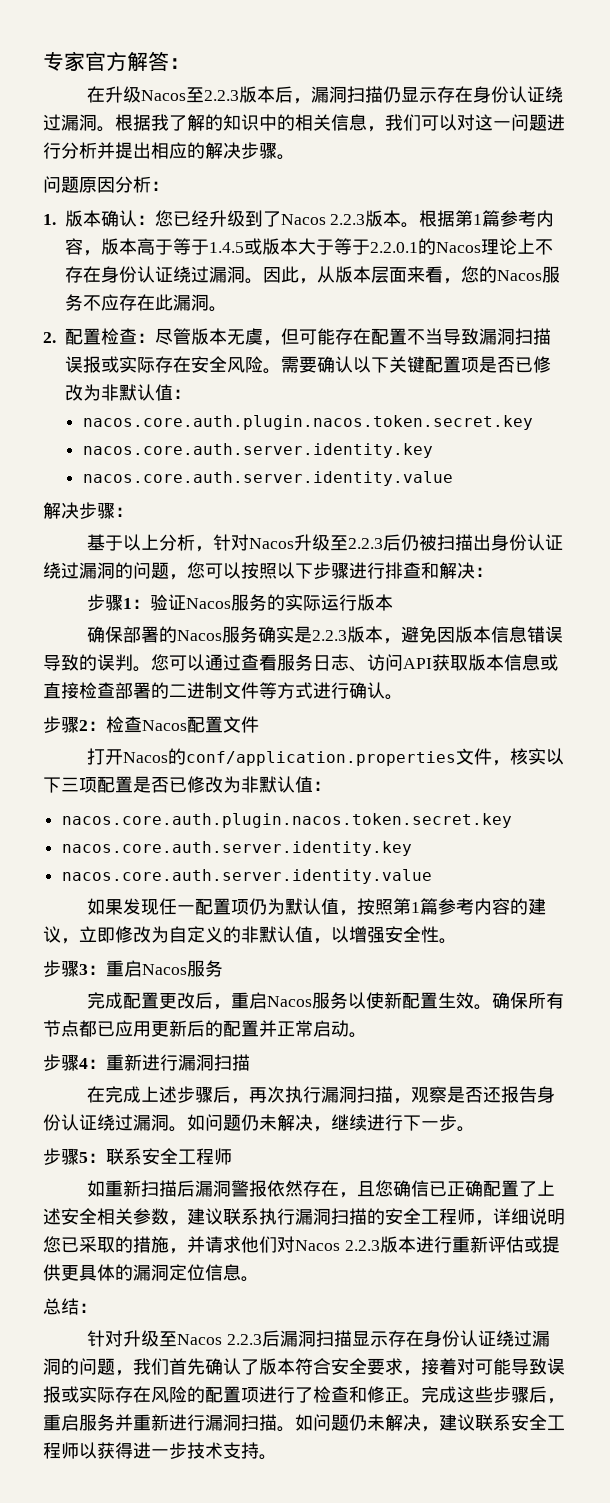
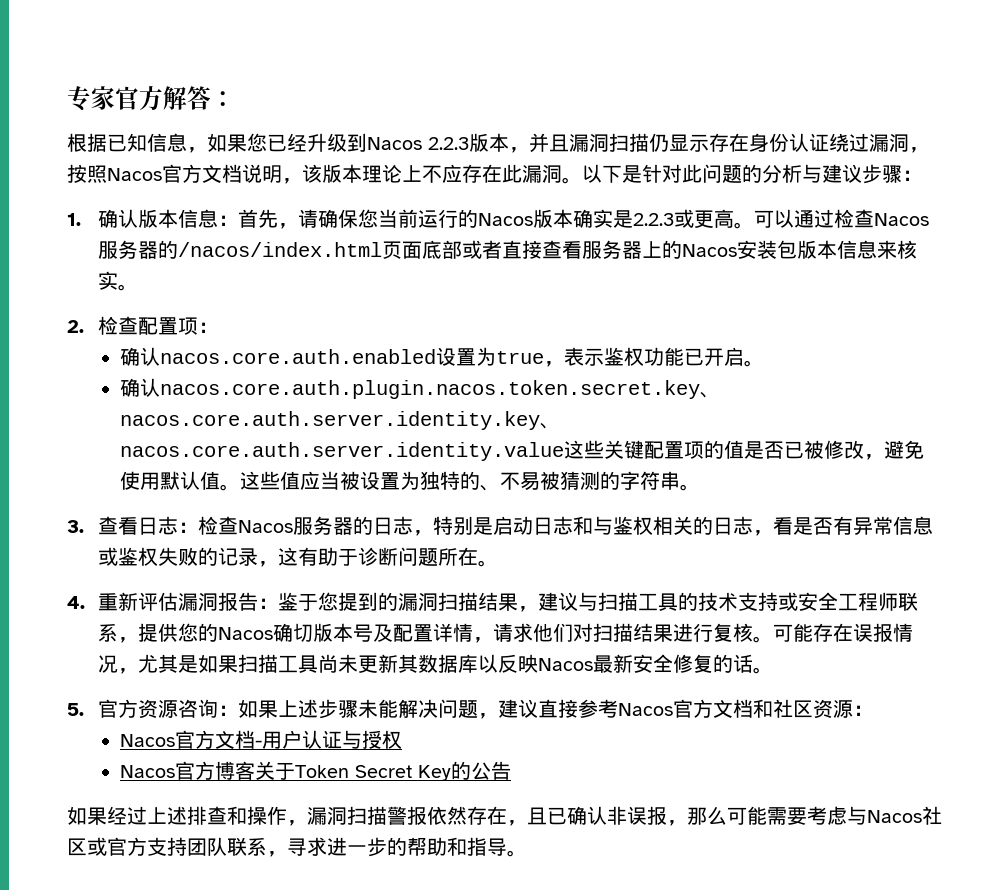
[87,86,312,104] 在升级Nacos至2.2.3版本后， -> [67,133,569,153] 根据已知信息，如果您已经升级到Nacos 2.2.3版本，并且
[97,114,565,132] [43,142,295,160] [43,176,169,193] [43,210,555,228] [64,238,553,256] [64,266,560,284] [64,294,227,312] [43,328,551,346] [64,356,551,374] [64,384,191,401] [83,415,534,430] [83,443,434,458] [83,471,454,486] [43,502,133,519] [87,534,564,552] [43,562,493,580] [87,594,394,611] [87,626,564,644] [43,654,558,672] [43,682,403,700] [43,716,259,733] [87,748,565,766] [43,776,331,793] [62,813,513,828] [62,841,413,856] [62,869,433,884] [87,898,547,916] [43,926,457,944] [43,960,223,977] [87,992,565,1010] [43,1020,367,1038] [43,1054,250,1071] [87,1086,556,1104] [43,1114,475,1132] [43,1148,232,1165] [87,1180,556,1198] [43,1208,565,1226] [43,1236,560,1254] [43,1264,259,1282] [43,1298,97,1315] [87,1330,551,1347] [43,1358,565,1376] [43,1386,565,1404] [43,1414,565,1432] [43,1442,259,1459] 。根据我了解的知识中的相关信息，我们可以对这一问题进行分析并提出相应的解决步骤。 // 问题原因分析： // 1.版本确认：您已经升级到了Nacos 2.2.3版本。根据第1篇参考内容，版本高于等于1.4.5或版本大于等于2.2.0.1的Nacos理论上不存在身份认证绕过漏洞。因此，从版本层面来看，您的Nacos服务不应存在此漏洞。 // 2.配置检查：尽管版本无虞，但可能存在配置不当导致漏洞扫描误报或实际存在安全风险。需要确认以下关键配置项是否已修改为非默认值： // nacos.core.auth.plugin.nacos.token.secret.key // nacos.core.auth.server.identity.key // nacos.core.auth.server.identity.value // 解决步骤： // 基于以上分析，针对Nacos升级至2.2.3后仍被扫描出身份认证绕过漏洞的问题，您可以按照以下步骤进行排查和解决： // 步骤1：验证Nacos服务的实际运行版本 // 确保部署的Nacos服务确实是2.2.3版本，避免因版本信息错误导致的误判。您可以通过查看服务日志、访问API获取版本信息或直接检查部署的二进制文件等方式进行确认。 // 步骤2：检查Nacos配置文件 // 打开Nacos的conf/application.properties文件，核实以下三项配置是否已修改为非默认值： // nacos.core.auth.plugin.nacos.token.secret.key // nacos.core.auth.server.identity.key // nacos.core.auth.server.identity.value // 如果发现任一配置项仍为默认值，按照第1篇参考内容的建议，立即修改为自定义的非默认值，以增强安全性。 // 步骤3：重启Nacos服务 // 完成配置更改后，重启Nacos服务以使新配置生效。确保所有节点都已应用更新后的配置并正常启动。 // 步骤4：重新进行漏洞扫描 // 在完成上述步骤后，再次执行漏洞扫描，观察是否还报告身份认证绕过漏洞。如问题仍未解决，继续进行下一步。 // 步骤5：联系安全工程师 // 如重新扫描后漏洞警报依然存在，且您确信已正确配置了上述安全相关参数，建议联系执行漏洞扫描的安全工程师，详细说明您已采取的措施，并请求他们对Nacos 2.2.3版本进行重新评估或提供更具体的漏洞定位信息。 // 总结： // 针对升级至Nacos 2.2.3后漏洞扫描显示存在身份认证绕过漏洞的问题，我们首先确认了版本符合安全要求，接着对可能导致误报或实际存在风险的配置项进行了检查和修正。完成这些步骤后，重启服务并重新进行漏洞扫描。如问题仍未解决，建议联系安全工程师以获得进一步技术支持 -> [909,147,929,153] [67,164,922,184] [67,209,930,229] [98,240,918,259] [98,271,139,291] [67,316,219,335] [120,347,765,367] [120,378,721,399] [120,411,561,430] [120,440,925,461] [120,471,701,491] [67,516,934,536] [98,547,499,567] [67,592,919,612] [98,623,914,643] [98,654,774,674] [67,699,874,719] [120,730,403,749] [120,761,512,781] [67,806,942,826] [67,837,507,857] ，按照Nacos官方文档说明，该版本理论上不应存在此漏洞。以下是针对此问题的分析与建议步骤： // 1.确认版本信息：首先，请确保您当前运行的Nacos版本确实是2.2.3或更高。可以通过检查Nacos服务器的/nacos/index.html页面底部或者直接查看服务器上的Nacos安装包版本信息来核实。 // 2.检查配置项： // 确认nacos.core.auth.enabled设置为true，表示鉴权功能已开启。 // 确认nacos.core.auth.plugin.nacos.token.secret.key、nacos.core.auth.server.identity.key、nacos.core.auth.server.identity.value这些关键配置项的值是否已被修改，避免使用默认值。这些值应当被设置为独特的、不易被猜测的字符串。 // 3.查看日志：检查Nacos服务器的日志，特别是启动日志和与鉴权相关的日志，看是否有异常信息或鉴权失败的记录，这有助于诊断问题所在。 // 4.重新评估漏洞报告：鉴于您提到的漏洞扫描结果，建议与扫描工具的技术支持或安全工程师联系，提供您的Nacos确切版本号及配置详情，请求他们对扫描结果进行复核。可能存在误报情况，尤其是如果扫描工具尚未更新其数据库以反映Nacos最新安全修复的话。 // 5.官方资源咨询：如果上述步骤未能解决问题，建议直接参考Nacos官方文档和社区资源： // Nacos官方文档-用户认证与授权 // Nacos官方博客关于Token Secret Key的公告 // 如果经过上述排查和操作，漏洞扫描警报依然存在，且已确认非误报，那么可能需要考虑与Nacos社区或官方支持团队联系，寻求进一步的帮助和指导

